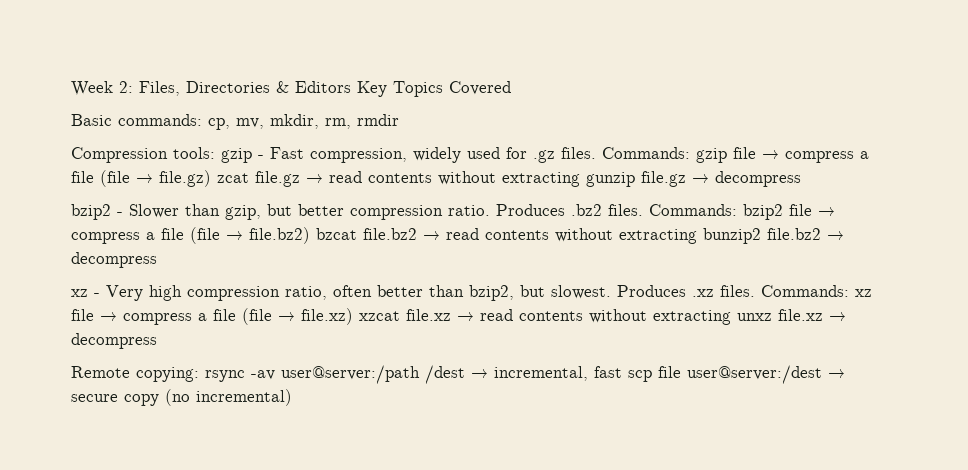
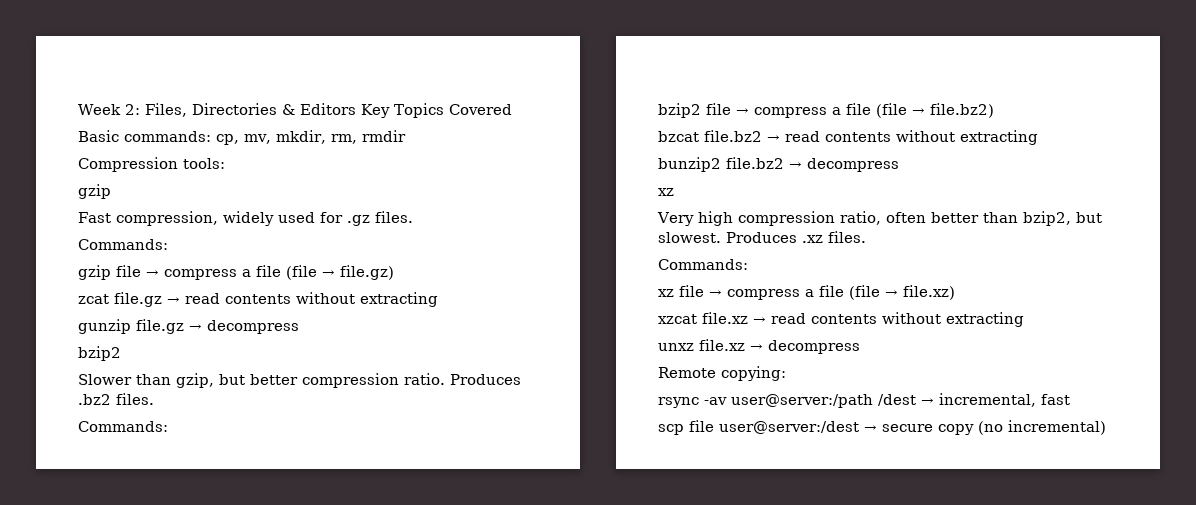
[221,148,264,163] gzip - -> [78,184,111,199] // gzip //
[602,147,690,159] Commands: -> [78,239,168,250] // Commands: //
(211, 178) none -> (394, 272) //
(580, 179) none -> (438, 299) //
[117,212,123,216] - -> (121, 353) //
[649,204,737,216] Commands: -> [78,421,168,432] // Commands: //
(310, 235) none -> (994, 110) //
(697, 236) none -> (1038, 137) //
[94,293,100,297] - -> (674, 192) //
[761,285,849,297] Commands: -> [658,259,748,270] // Commands: //
(353, 316) none -> (955, 292) //
(731, 317) none -> (1024, 319) //
(199, 374) none -> (786, 373) //
(622, 372) none -> (1070, 399) //

